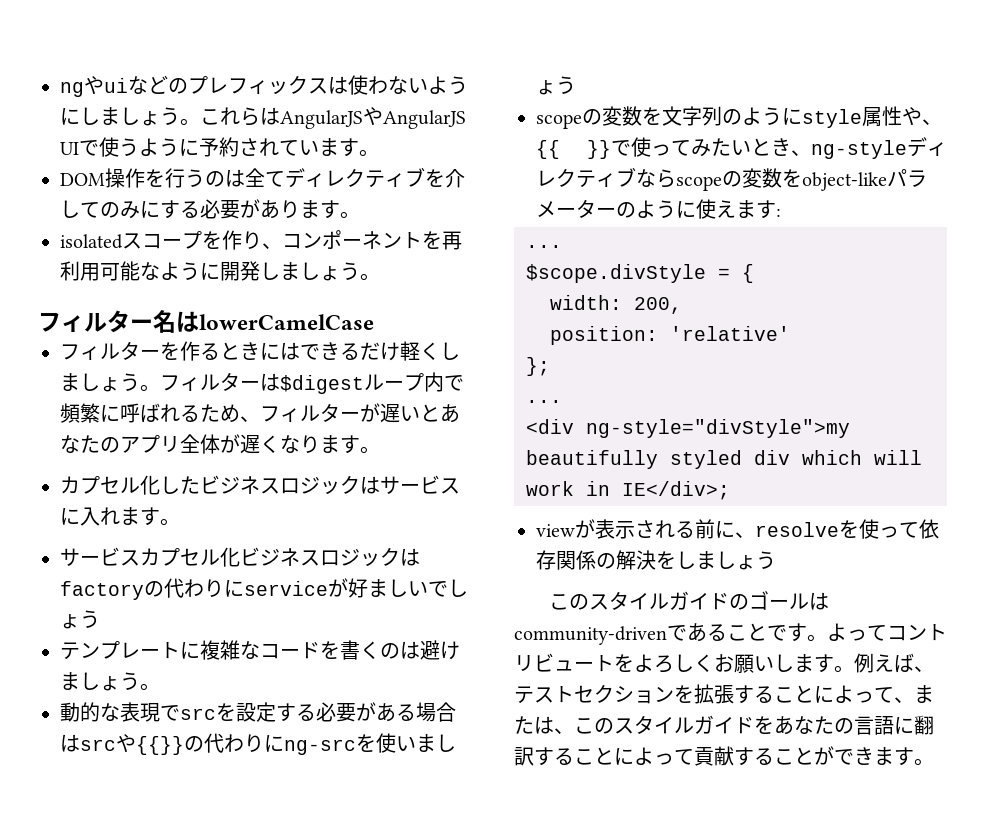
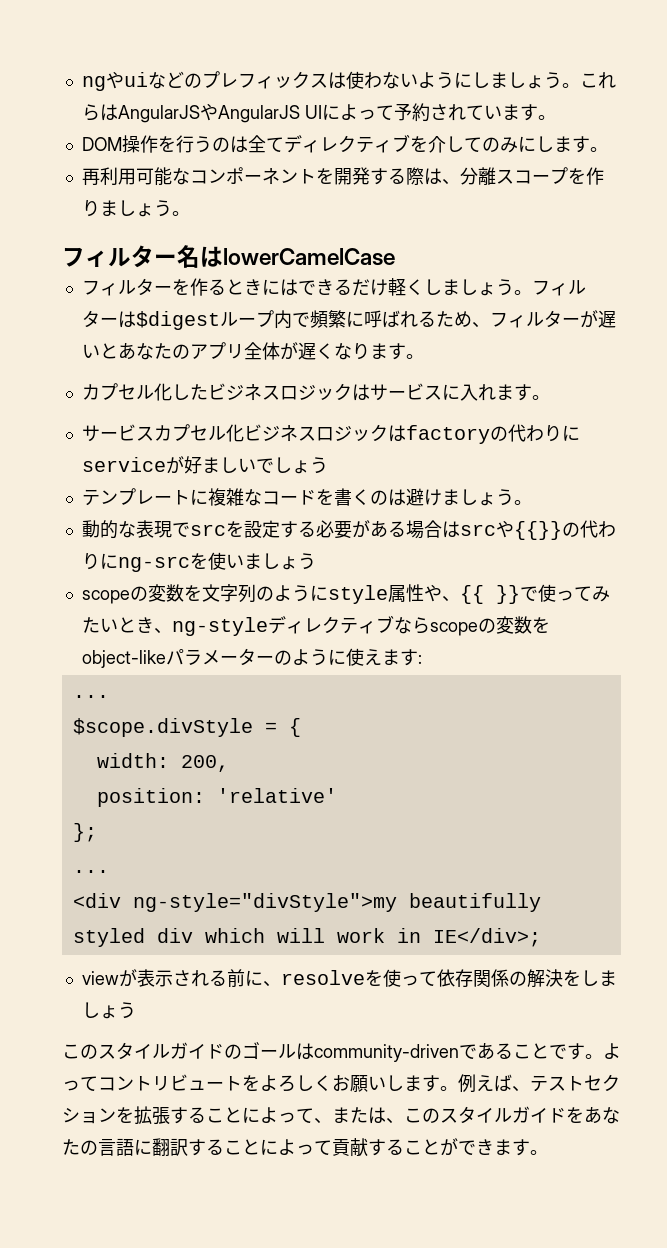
[79,137,199,157] で使うように -> [321,104,394,120] によって
[160,199,360,219] [60,230,462,250] [60,261,280,281] する必要があります。 // isolatedスコープを作り、コンポーネントを再利用可能なように開発し -> [535,136,608,153] [81,167,604,186] [81,200,100,217] します。 // 再利用可能なコンポーネントを開発する際は、分離スコープを作り

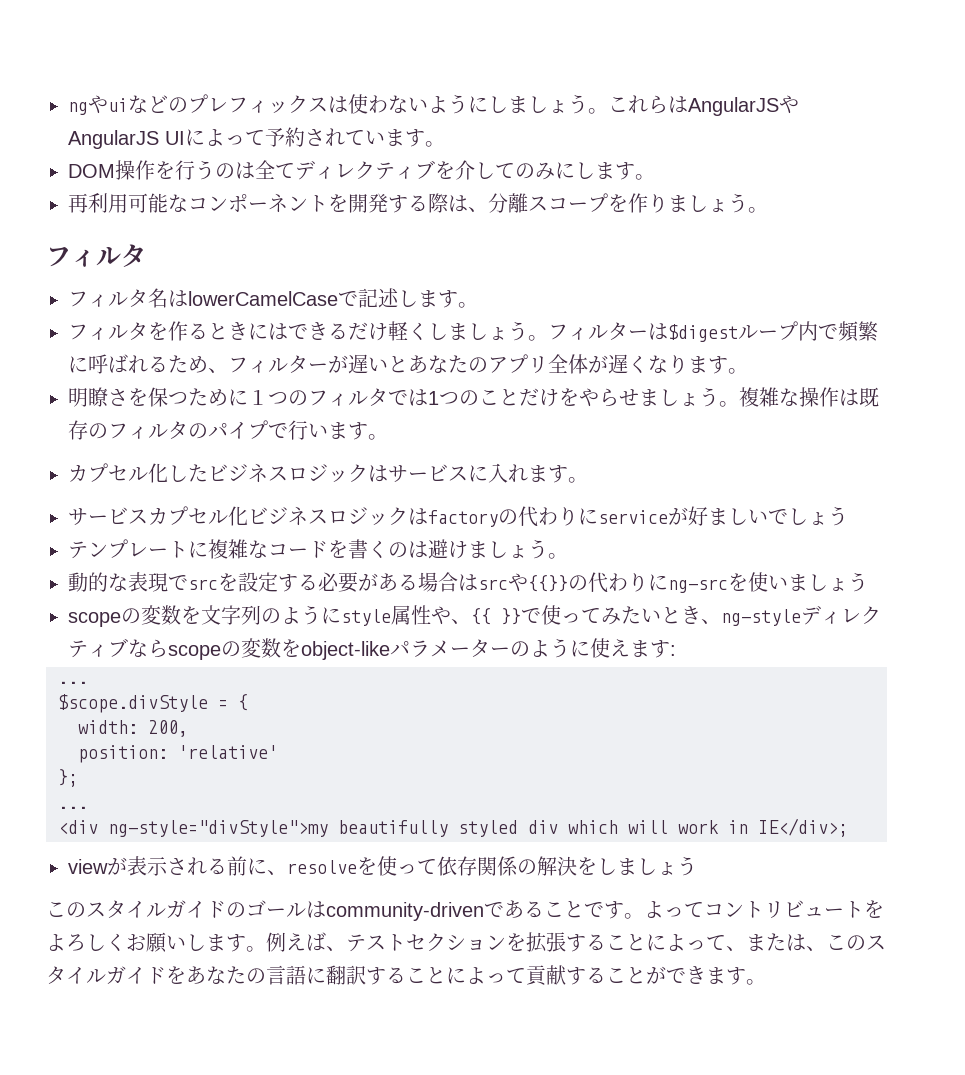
[154,245,395,268] [81,278,172,296] ー名はlowerCamelCase // フィルター -> [68,288,478,308] [68,322,148,340] // フィルタ名はlowerCamelCaseで記述します。 // フィルタ
(424, 356) none -> [68,387,879,407] [68,420,388,440] // 明瞭さを保つために１つのフィルタでは1つのことだけをやらせましょう。複雑な操作は既存のフィルタのパイプで行います。

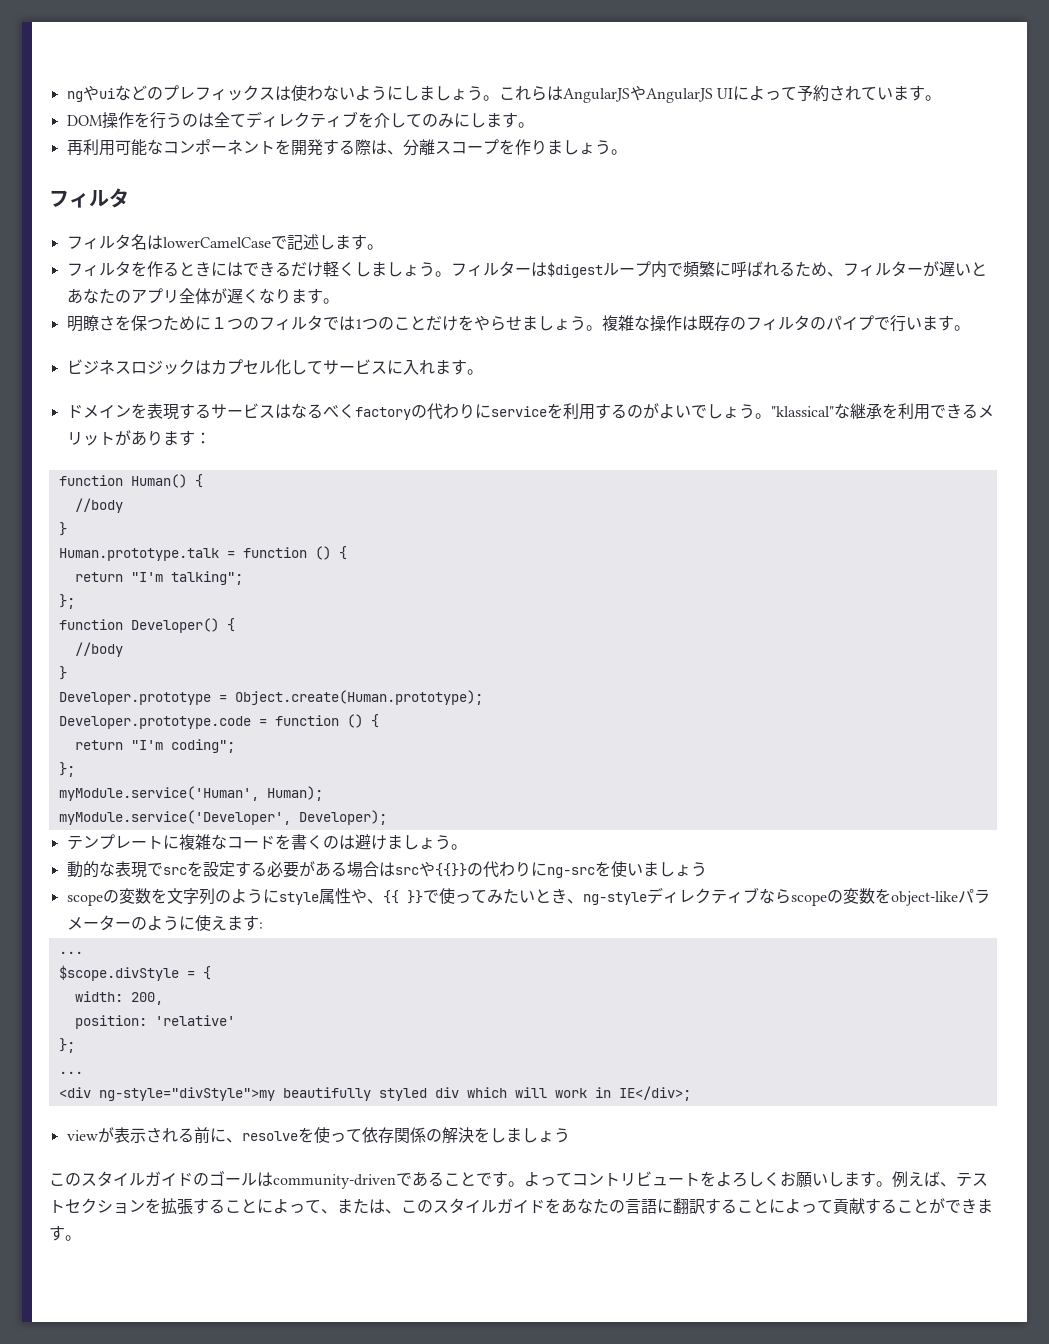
[68,463,388,483] カプセル化したビジネスロジックは -> [66,359,323,375] ビジネスロジックはカプセル化して
[68,506,428,526] サービスカプセル化ビジネスロジックは -> [66,403,355,420] ドメインを表現するサービスはなるべく
[668,506,748,526] が好まし -> [546,403,675,420] を利用するのがよ
(848, 516) none -> [754,403,994,420] [66,430,211,446] [58,474,203,488] [74,498,123,513] [58,522,67,536] [58,546,347,561] [74,571,243,585] [58,594,75,609] [58,618,235,633] [74,642,123,657] [58,666,67,680] [58,690,483,705] [58,714,379,729] [74,739,235,753] [58,762,75,777] [58,786,323,801] [58,810,387,825] 。"klassical"な継承を利用できるメリットがあります： // function Human() { // //body // } // Human.prototype.talk = function () { // return "I'm talking"; // }; // function Developer() { // //body // } // Developer.prototype = Object.create(Human.prototype); // Developer.prototype.code = function () { // return "I'm coding"; // }; // myModule.service('Human', Human); // myModule.service('Developer', Developer);

